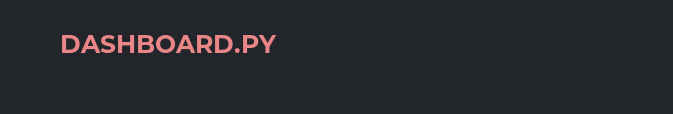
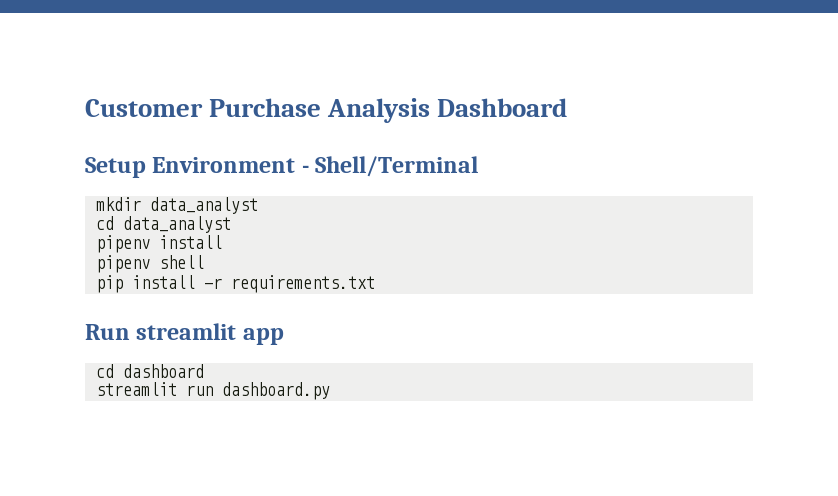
[60,35,277,53] DASHBOARD.PY -> [85,98,568,123] [85,156,479,178] [96,197,259,214] [96,216,232,233] [96,235,223,253] [96,255,205,273] [96,275,376,293] [85,323,284,345] [96,364,205,378] [96,382,331,400] Customer Purchase Analysis Dashboard // Setup Environment - Shell/Terminal // mkdir data_analyst // cd data_analyst // pipenv install // pipenv shell // pip install -r requirements.txt // Run streamlit app // cd dashboard // streamlit run dashboard.py

